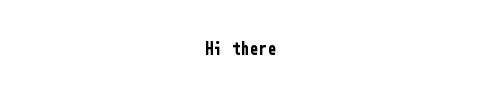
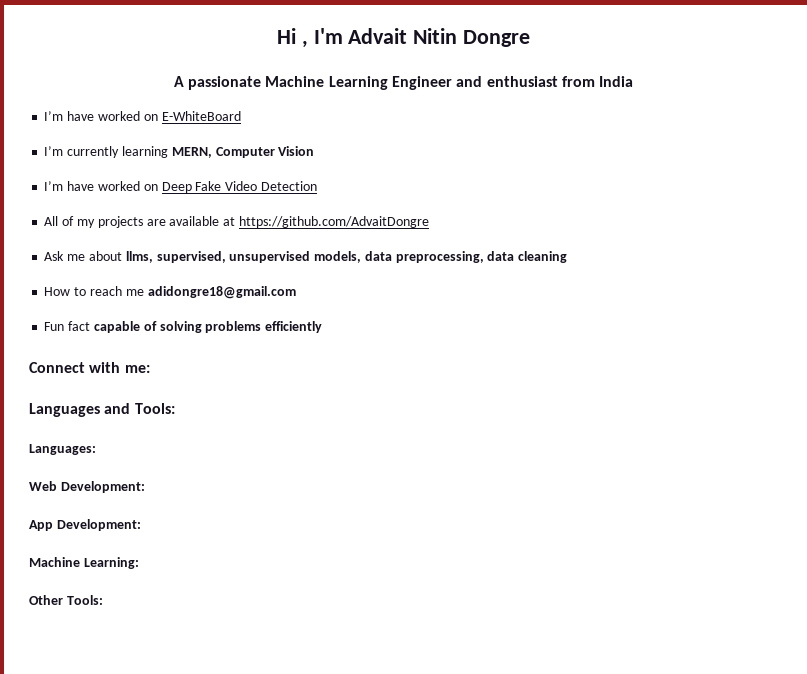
[231,41,276,55] there -> [301,28,531,48] [173,76,634,90] [44,111,241,121] [44,146,315,158] [44,181,317,193] [44,216,429,228] [44,251,568,263] [44,286,296,299] [44,321,323,333] [29,362,150,373] [29,403,175,417] [29,444,96,455] [29,481,145,493] [29,519,141,531] [29,557,139,569] [29,595,103,605] , I'm Advait Nitin Dongre // A passionate Machine Learning Engineer and enthusiast from India // I’m have worked on E-WhiteBoard // I’m currently learning MERN, Computer Vision // I’m have worked on Deep Fake Video Detection // All of my projects are available at https://github.com/AdvaitDongre // Ask me about llms, supervised, unsupervised models, data preprocessing, data cleaning // How to reach me adidongre18@gmail.com // Fun fact capable of solving problems efficiently // Connect with me: // Languages and Tools: // Languages: // Web Development: // App Development: // Machine Learning: // Other Tools:

